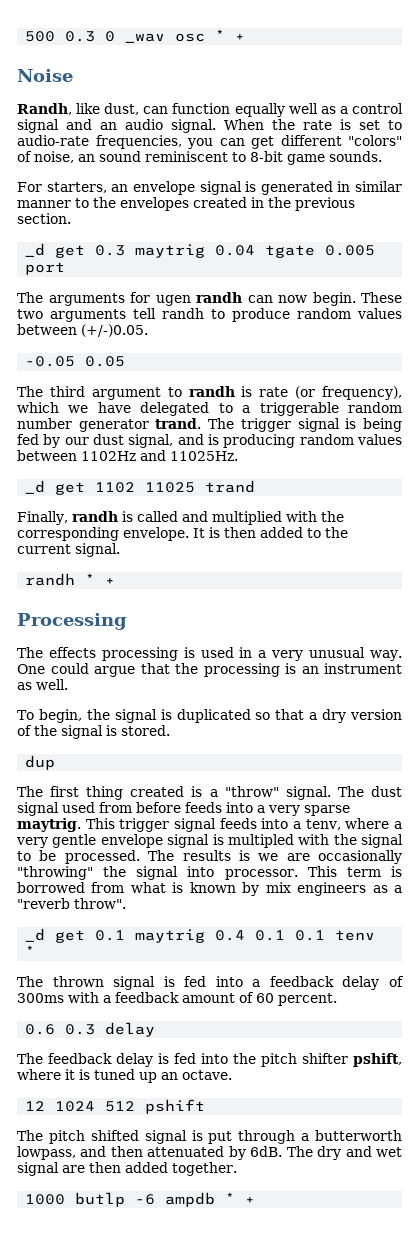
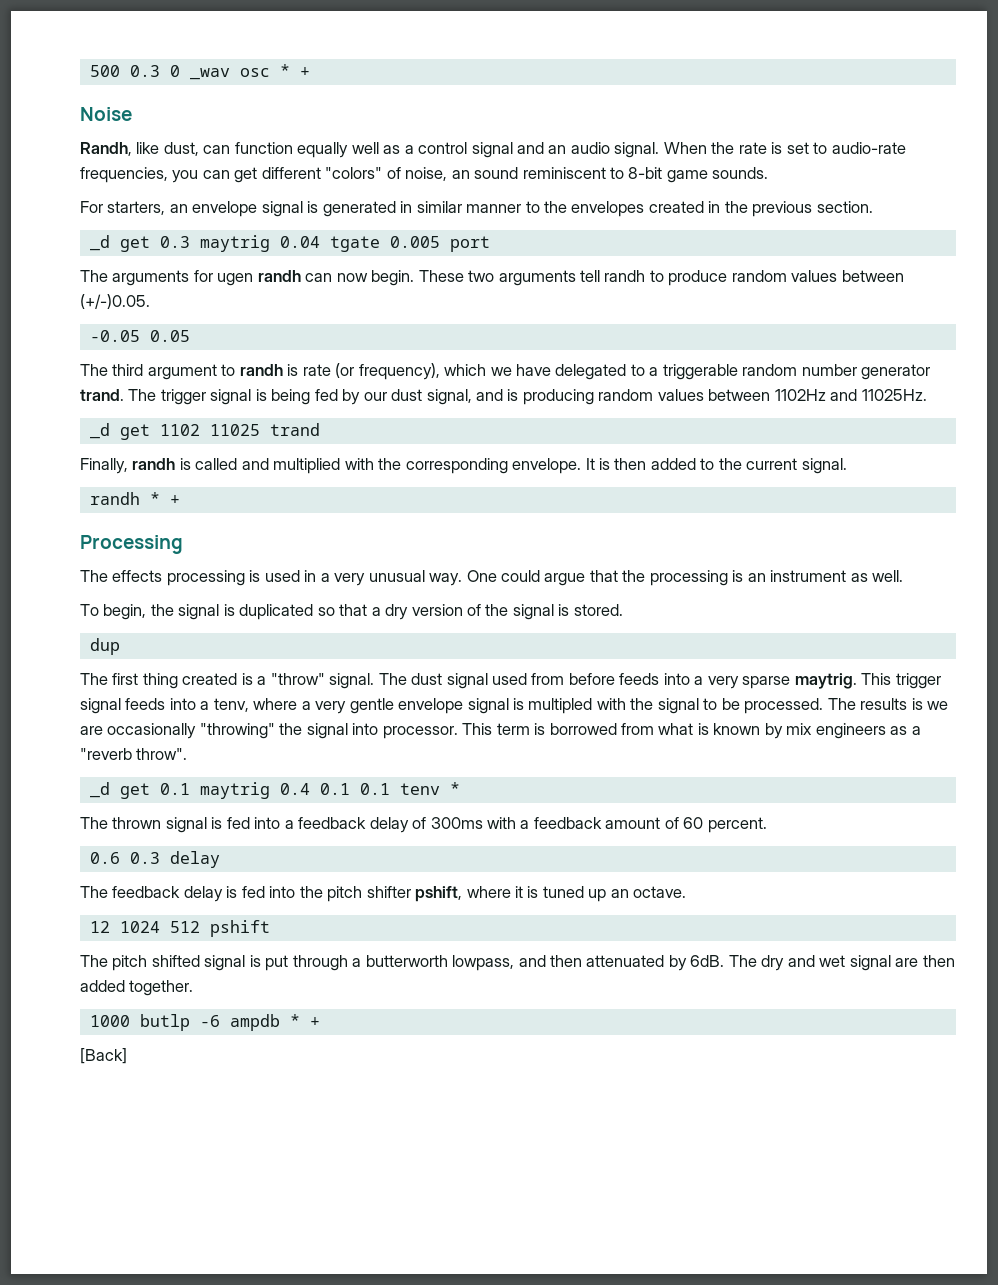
(256, 1200) none -> [80,1048,127,1064] // [Back]

